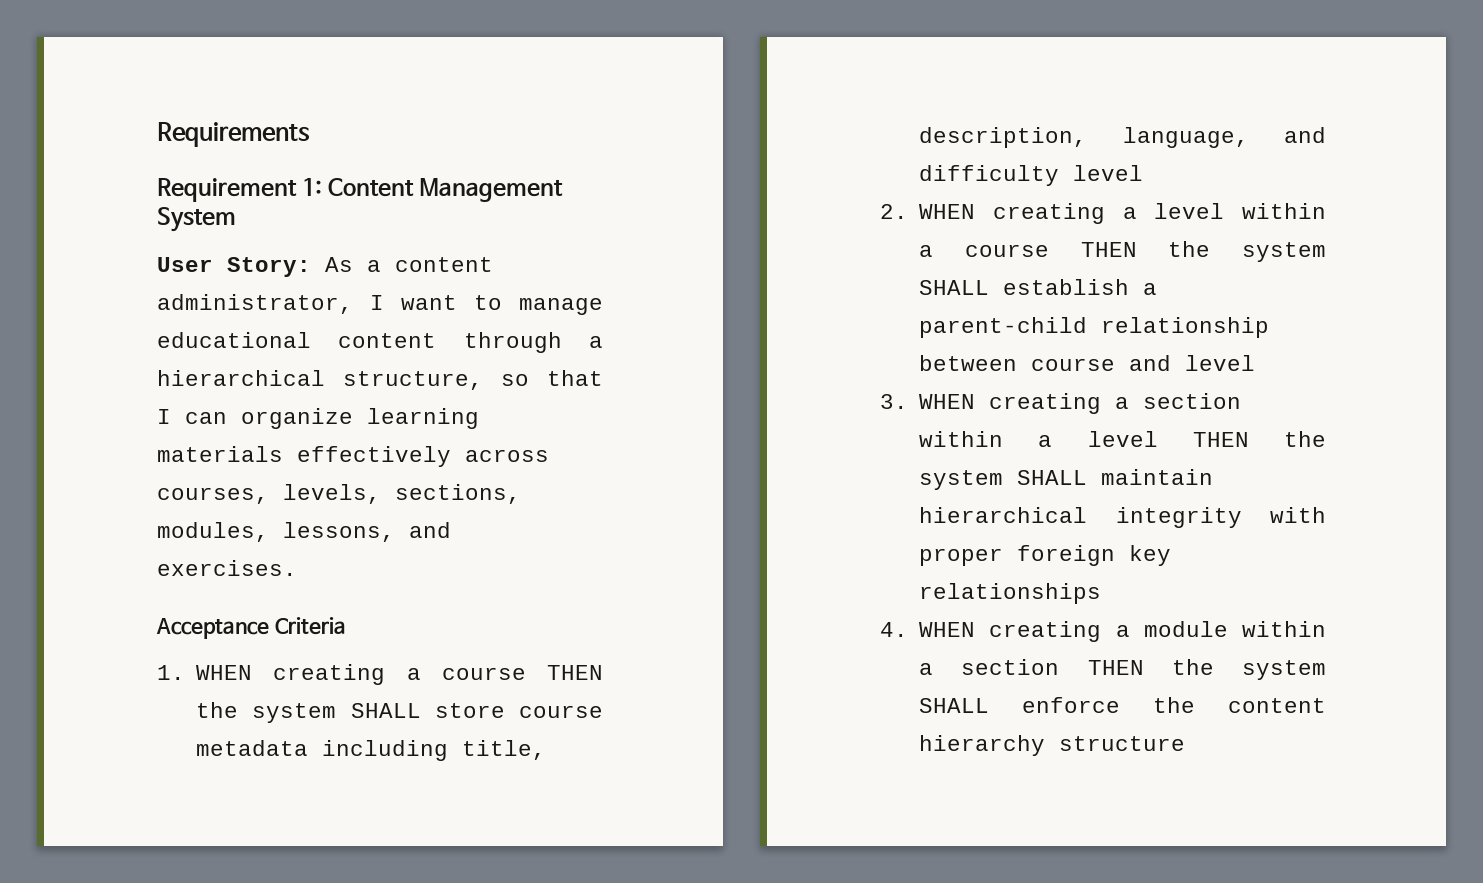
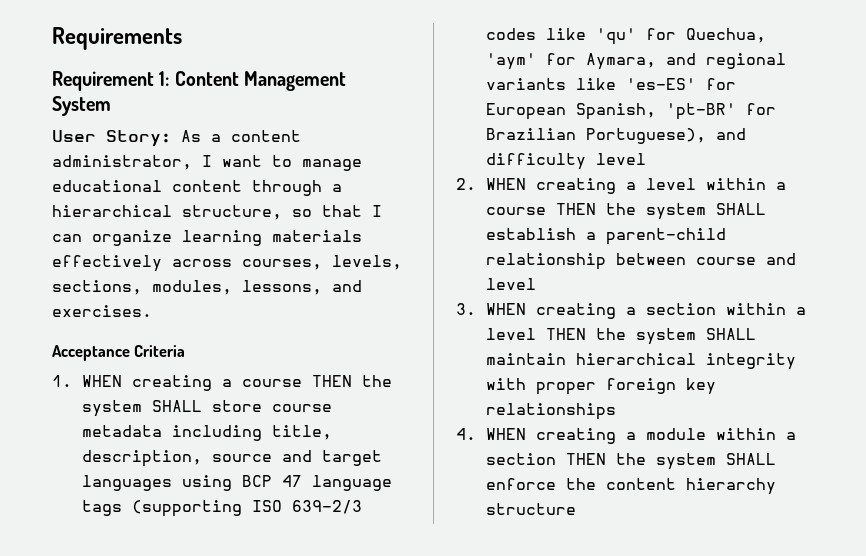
[1122,127,1249,148] language, -> [212,450,383,466] [82,475,393,491] [82,500,363,517] [486,28,767,45] [486,53,787,70] [486,78,737,90] [486,103,777,120] [486,128,707,144] source and target languages using BCP 47 language tags (supporting ISO 639-2/3 codes like 'qu' for Quechua, 'aym' for Aymara, and regional variants like 'es-ES' for European Spanish, 'pt-BR' for Brazilian Portuguese),

